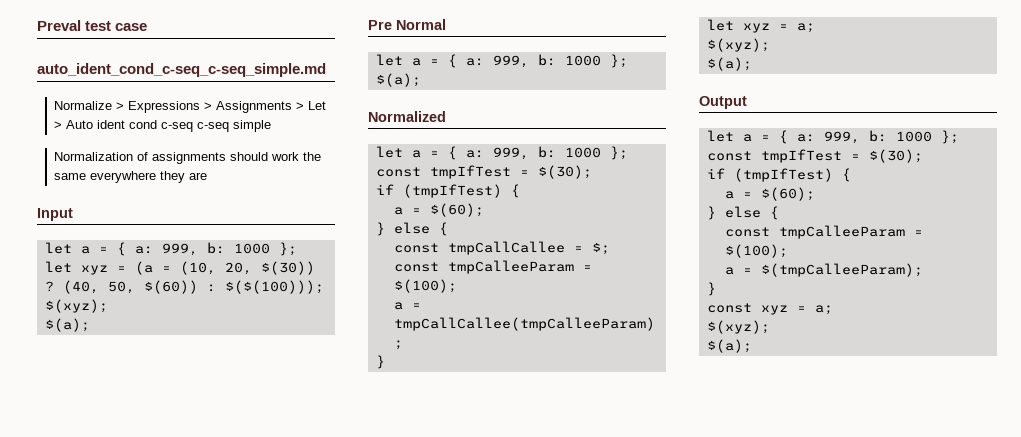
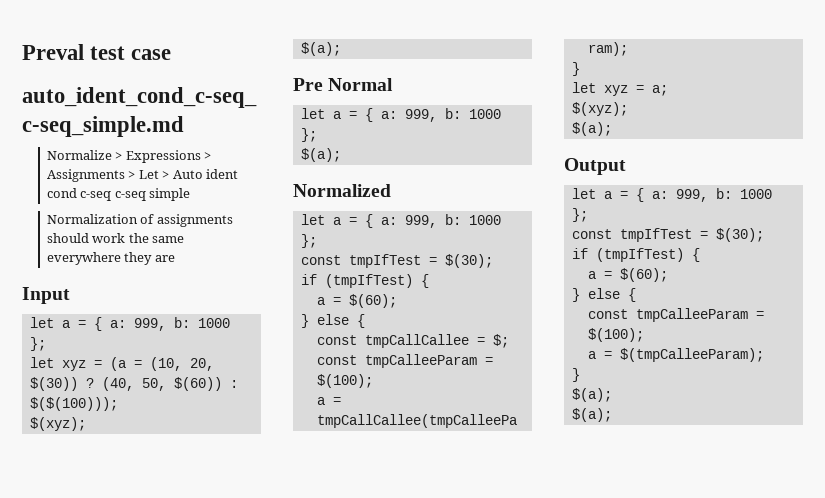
[706,303,833,315] [706,320,770,334] const xyz = a; // $(xyz); -> [571,388,612,402] $(a);

